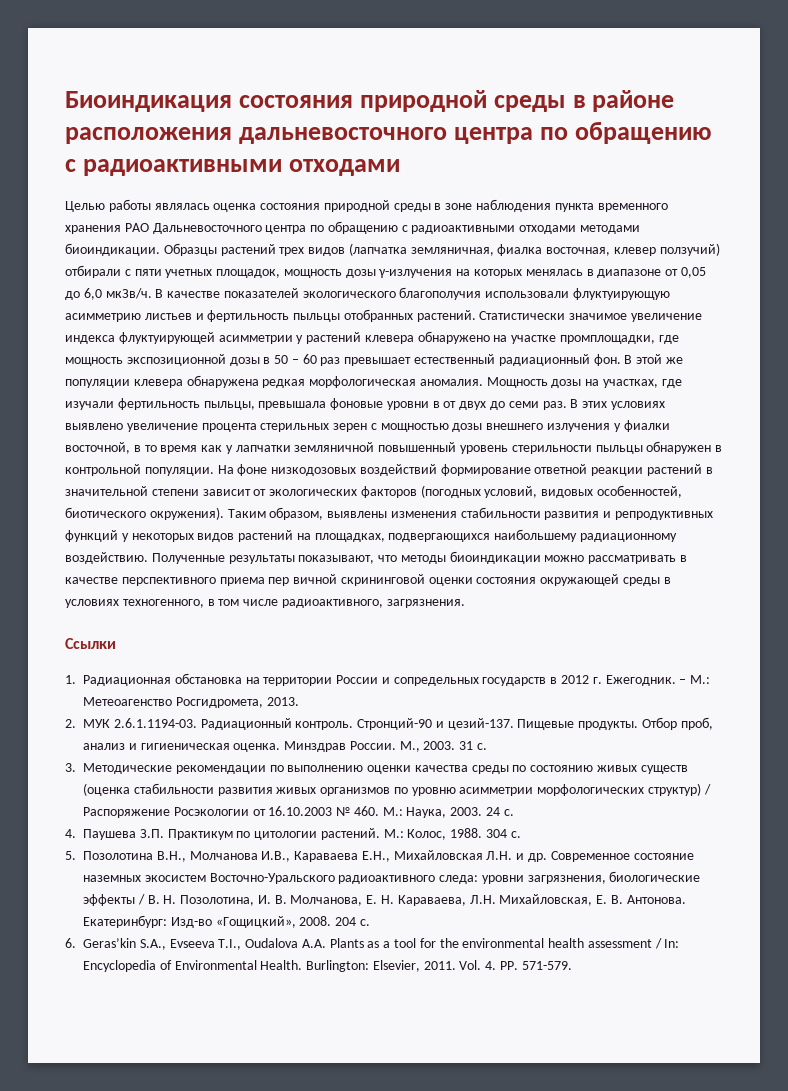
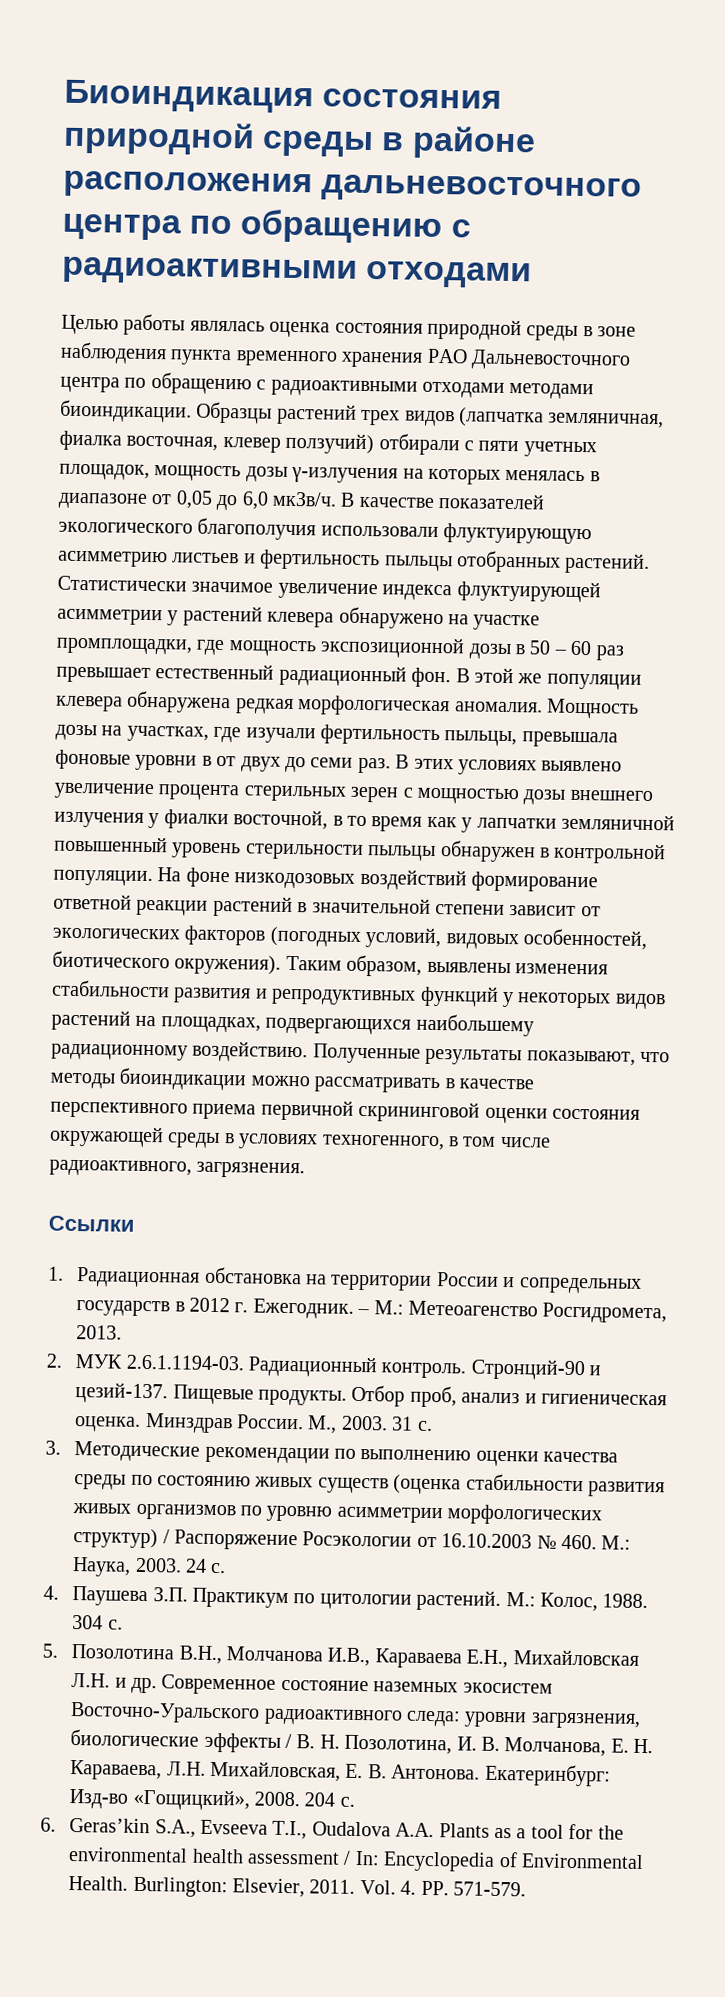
[268,574,338,586] пер вичной -> [260,1099,354,1121] первичной

